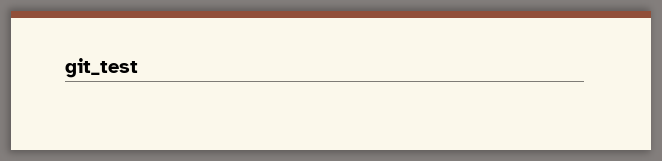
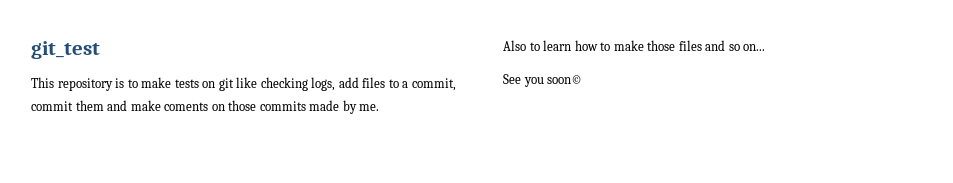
(138, 68) none -> [31,77,456,91] [31,100,380,114] [503,40,766,51] [503,74,583,87] // This repository is to make tests on git like checking logs, add files to a commit, commit them and make coments on those commits made by me. // Also to learn how to make those files and so on... // See you soon©

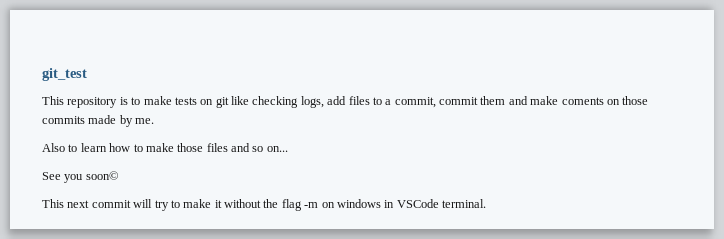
(583, 79) none -> [42,199,486,211] // This next commit will try to make it without the flag -m on windows in VSCode terminal.

